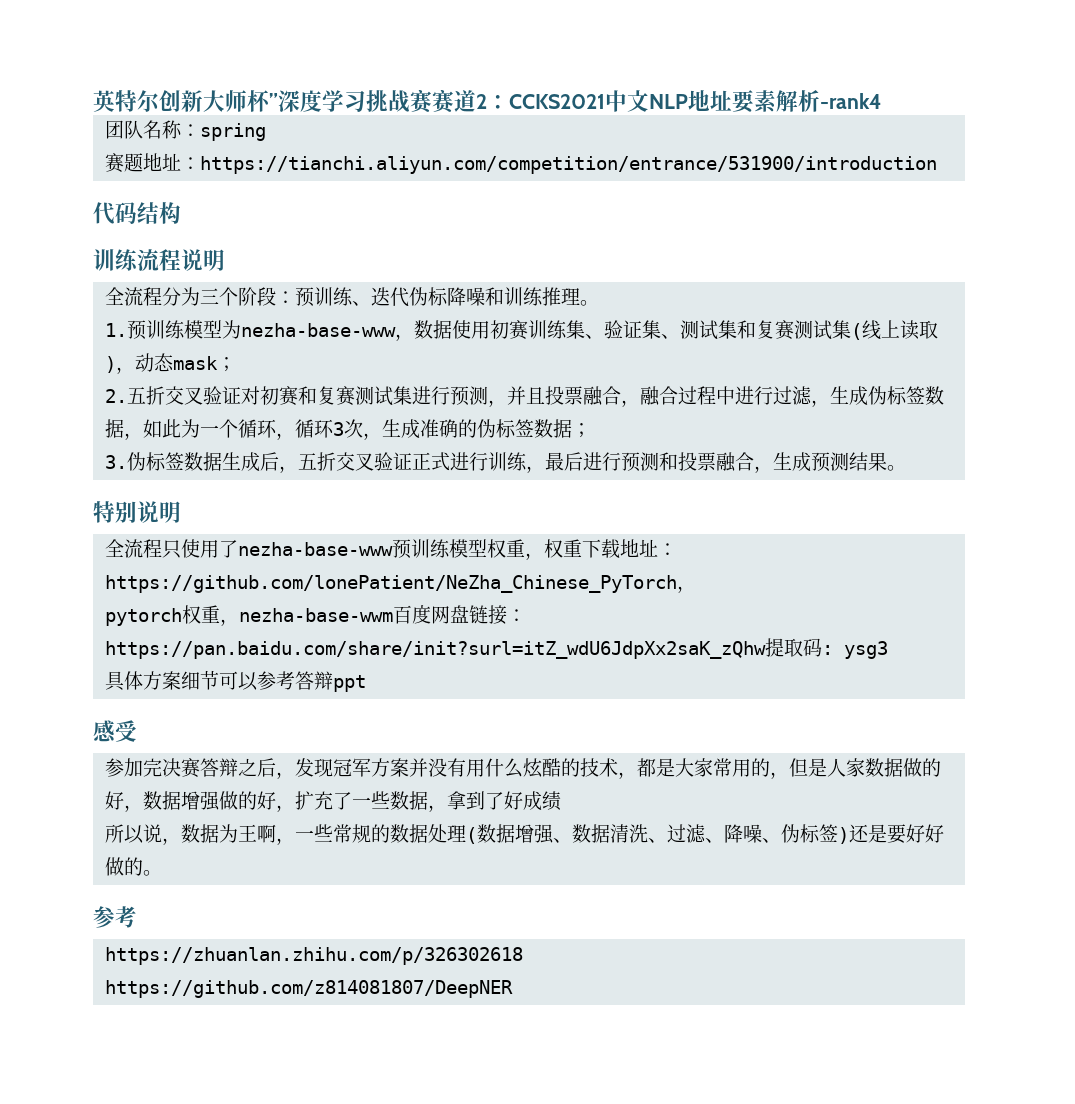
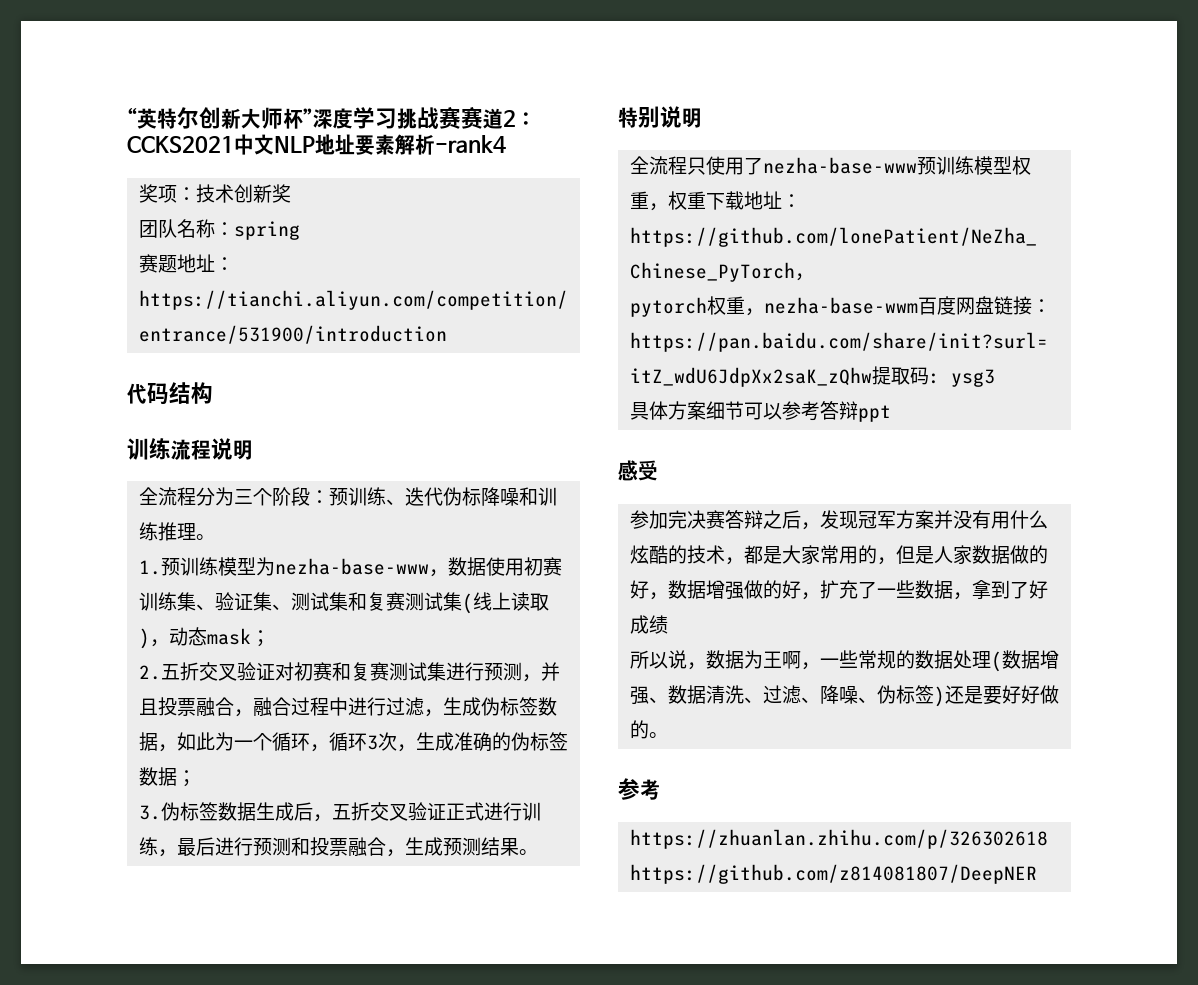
(93, 101) none -> [127,107,137,126] “
(881, 101) none -> [139,184,291,203] // 奖项：技术创新奖

